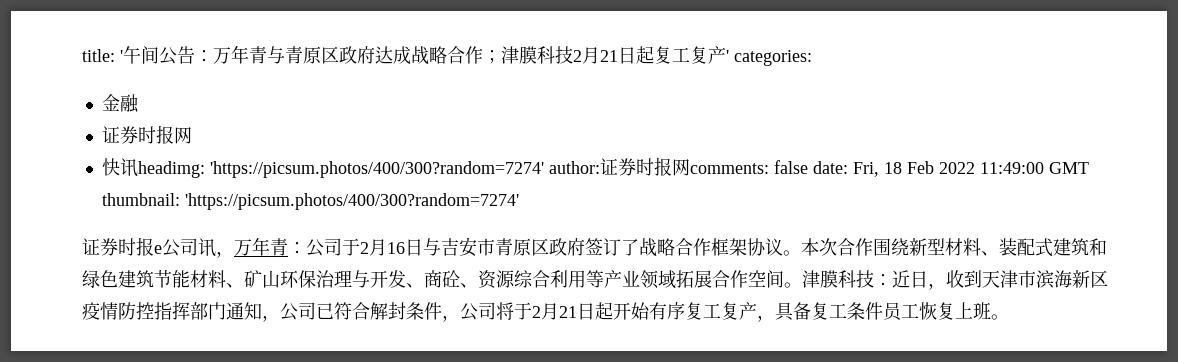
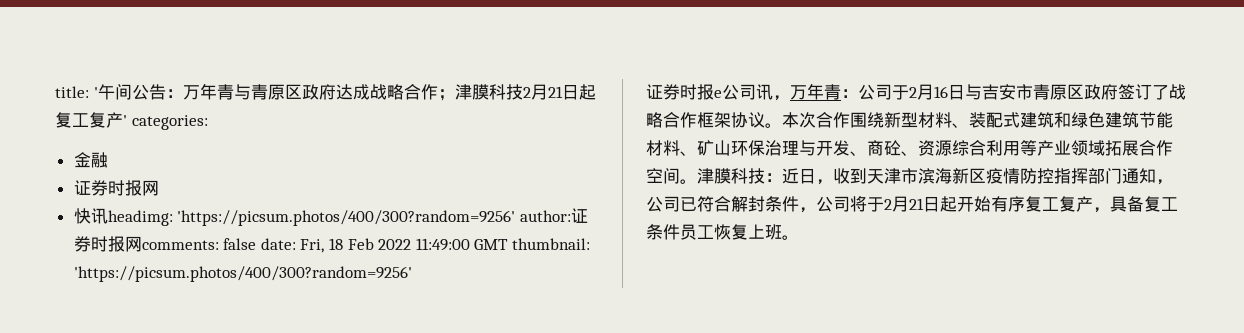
[209,161,544,178] 'https://picsum.photos/400/300?random=7274' -> [177,210,516,226] 'https://picsum.photos/400/300?random=9256'
[184,193,519,210] 'https://picsum.photos/400/300?random=7274' -> [73,266,412,282] 'https://picsum.photos/400/300?random=9256'

